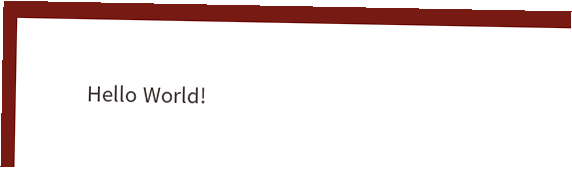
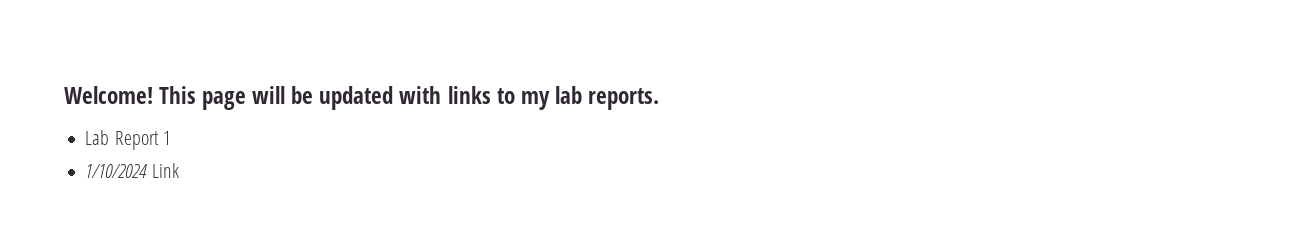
[86,84,208,104] Hello World! -> [64,86,659,110] [85,130,171,150] [85,163,179,178] Welcome! This page will be updated with links to my lab reports. // Lab Report 1 // 1/10/2024 Link

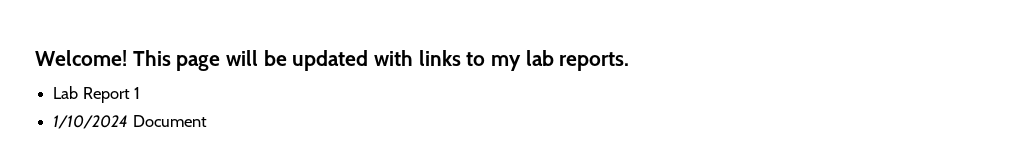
[151,163,179,178] Link -> [132,115,207,127] Document

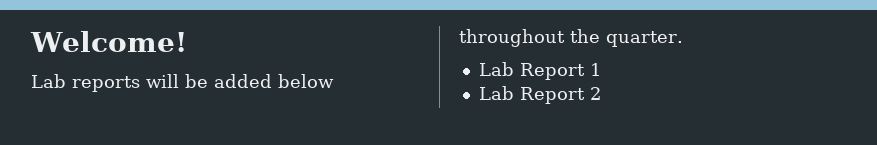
[132,50,630,71] This page will be updated with links to my lab reports. -> [31,74,334,92] [459,29,683,47] // Lab reports will be added below throughout the quarter.
[53,115,207,129] 1/10/2024 Document -> [478,86,601,104] Lab Report 2

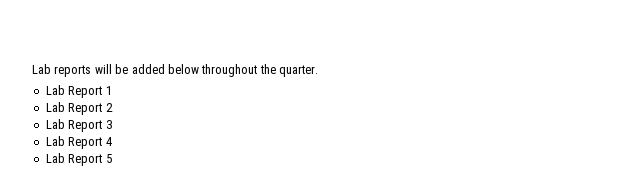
[30,31,187,52] Welcome! // -> (32, 69) none
(601, 93) none -> [45,119,112,132] [45,136,112,149] [45,153,112,166] // Lab Report 3 // Lab Report 4 // Lab Report 5

